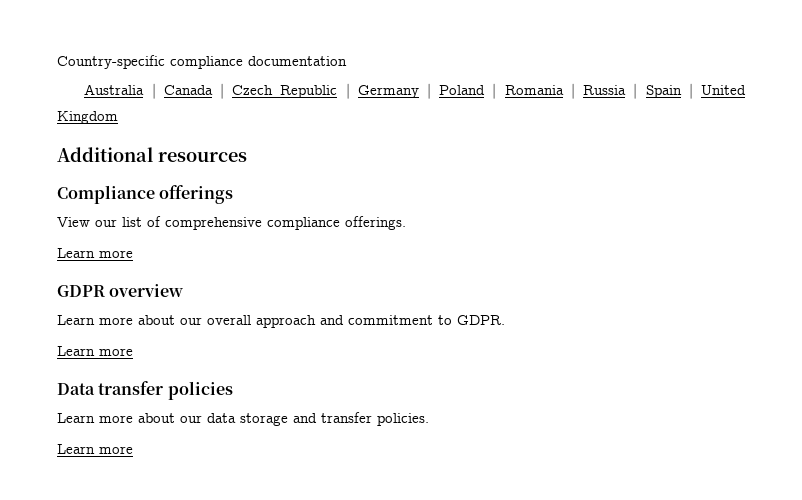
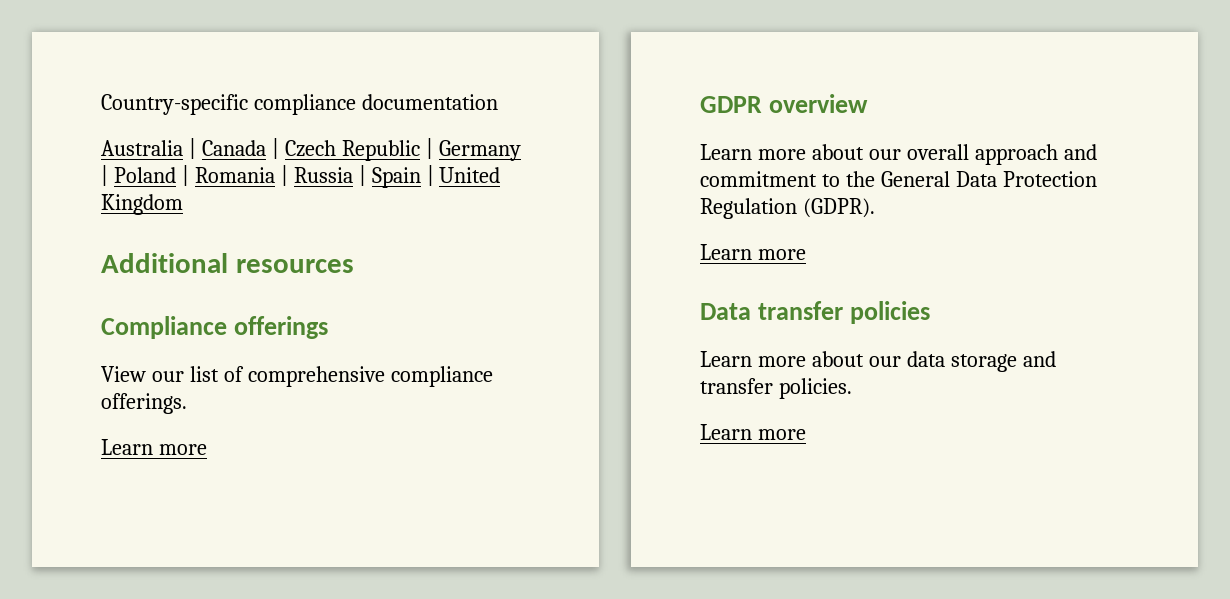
[457,315,505,325] GDPR. -> [845,171,1097,187] [700,198,875,219] the General Data Protection Regulation (GDPR).

